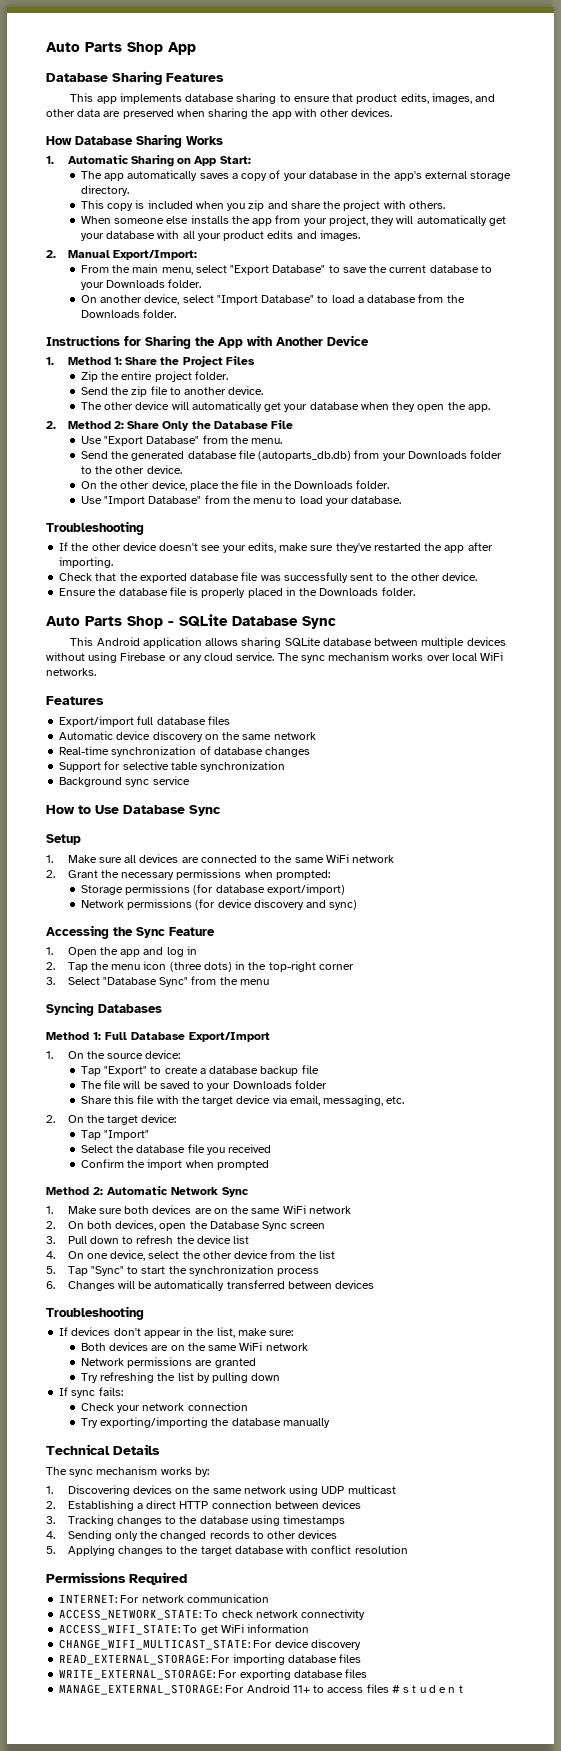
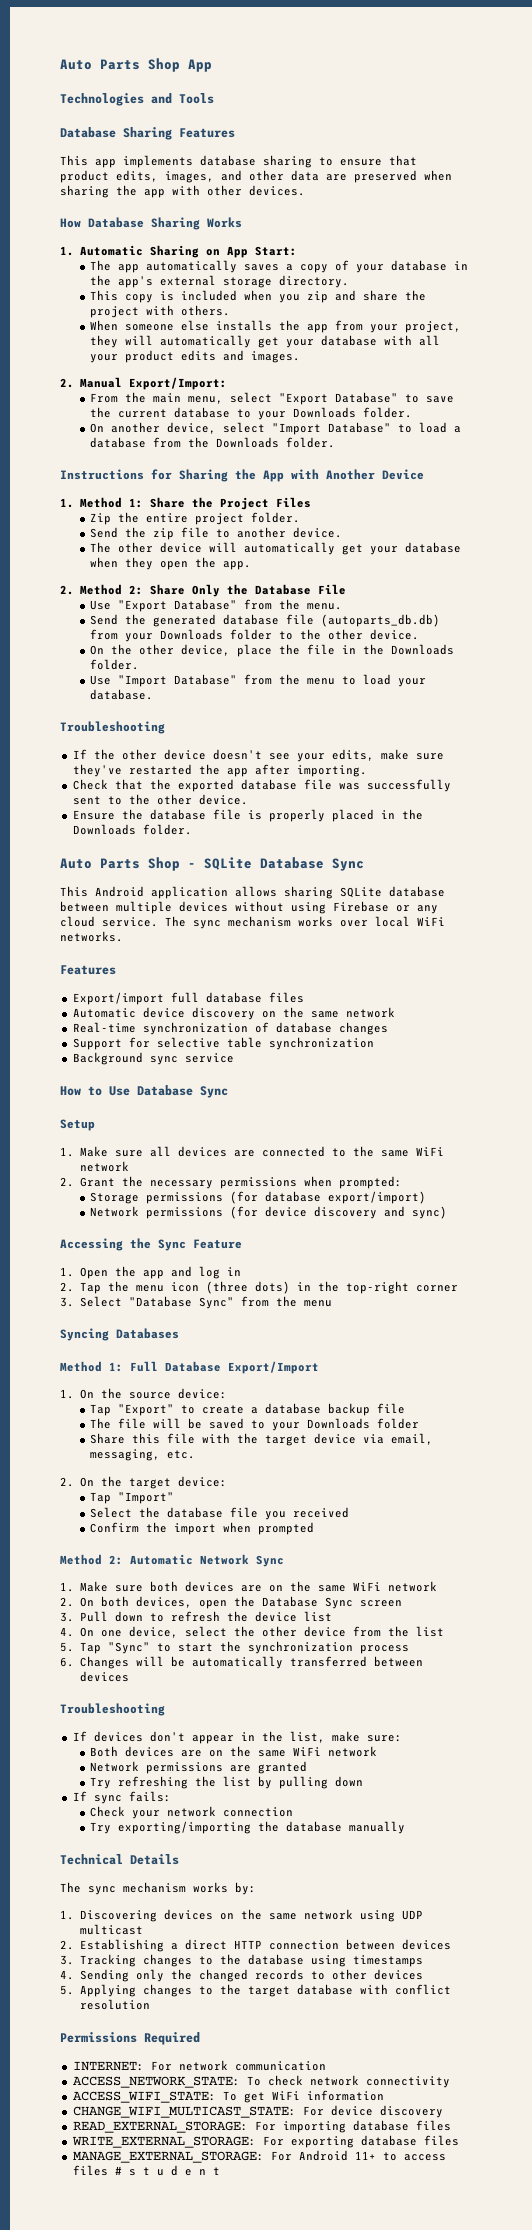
(196, 48) none -> [60,93,214,106] // Technologies and Tools

